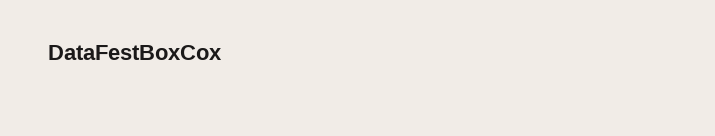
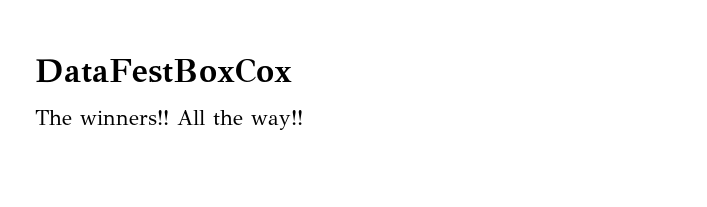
(222, 52) none -> [35,110,303,130] // The winners!! All the way!!

